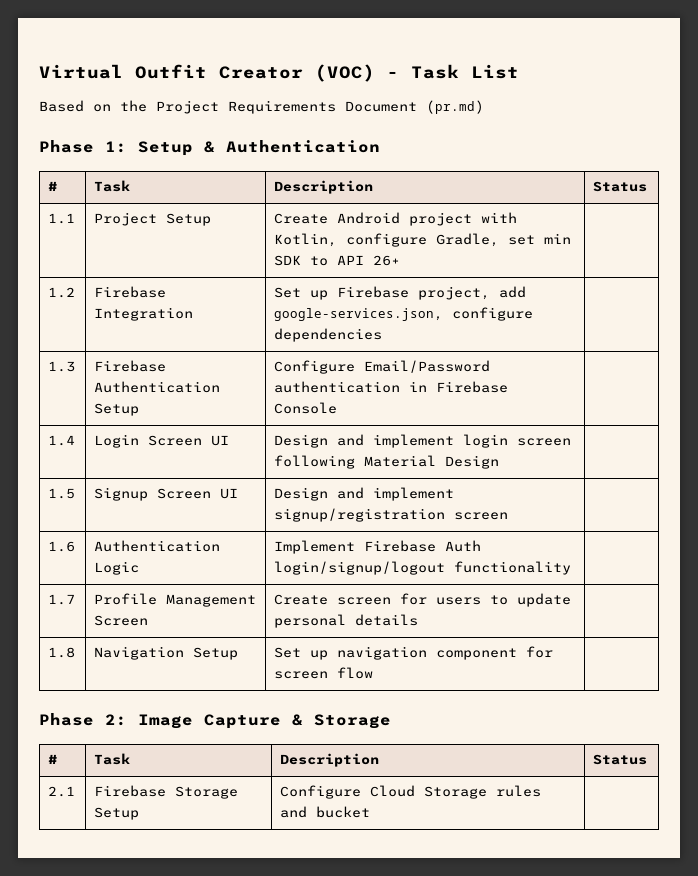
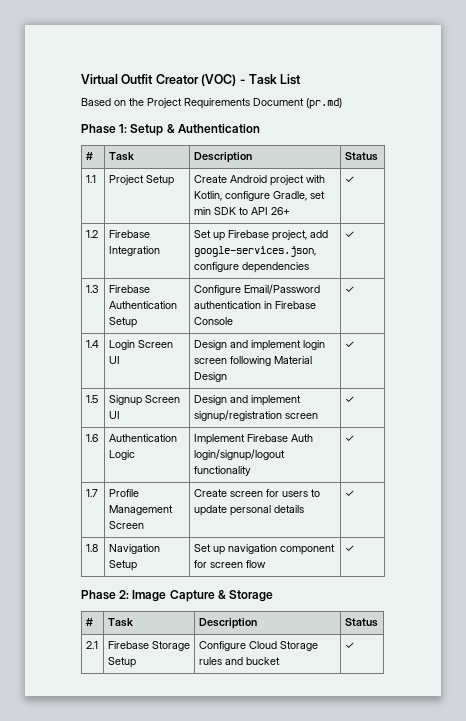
(401, 260) none -> [344,176,354,183] ✓
(383, 335) none -> [344,231,354,238] ✓
(338, 408) none -> [344,286,354,293] ✓
(500, 462) none -> [344,341,354,348] ✓
(509, 516) none -> [344,396,354,403] ✓
(572, 568) none -> [344,435,354,442] ✓
(419, 620) none -> [344,490,354,497] ✓
(374, 673) none -> [344,545,354,552] ✓
(371, 812) none -> [344,642,354,649] ✓

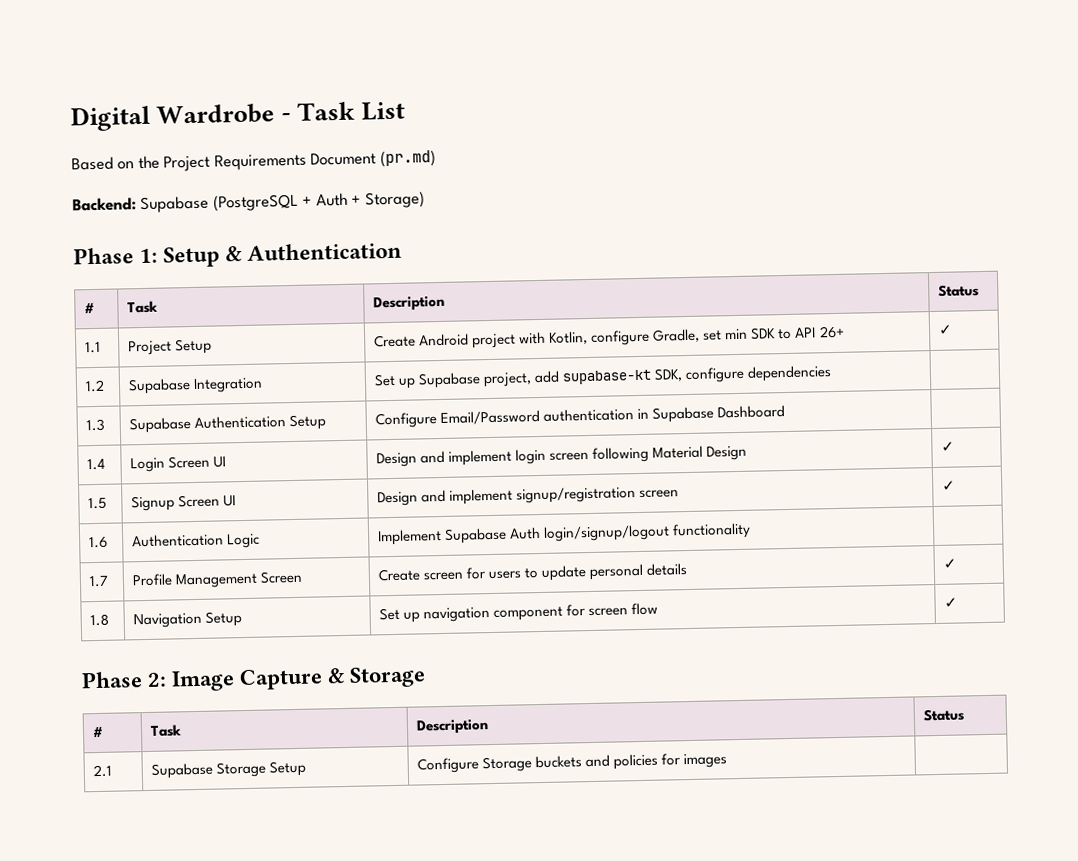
[81,74,237,86] Virtual Outfit Creator (VOC) -> [70,103,276,132] Digital Wardrobe
(342, 103) none -> [72,191,425,214] // Backend: Supabase (PostgreSQL + Auth + Storage)
[108,230,150,238] Firebase -> [127,378,191,395] Supabase
[227,230,269,238] Firebase -> [418,372,482,389] Supabase
[193,246,316,257] google-services.json, -> [562,368,684,385] supabase-kt SDK,
[344,231,354,238] ✓ -> (833, 373) none
[108,285,150,293] Firebase -> [128,417,191,434] Supabase
[274,301,316,309] [193,317,233,325] [344,286,354,293] Firebase Console | ✓ -> [652,405,786,423] Supabase Dashboard |
[246,434,288,442] Firebase -> [443,527,507,544] Supabase
[344,435,354,442] ✓ -> (752, 531) none
[107,641,149,649] Firebase -> [150,762,213,779] Supabase
[248,641,318,651] [198,657,280,665] [344,642,354,649] Cloud Storage rules and bucket | ✓ -> [481,753,728,773] Storage buckets and policies for images |

